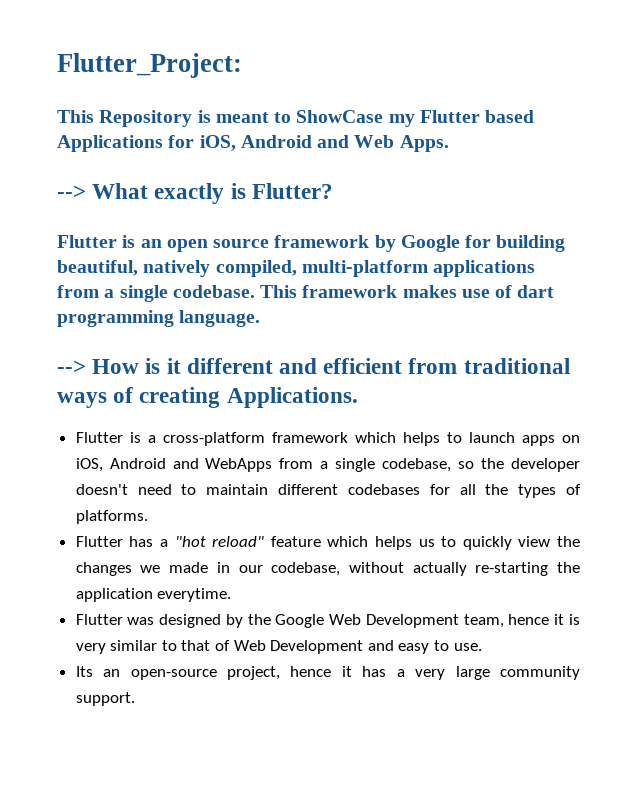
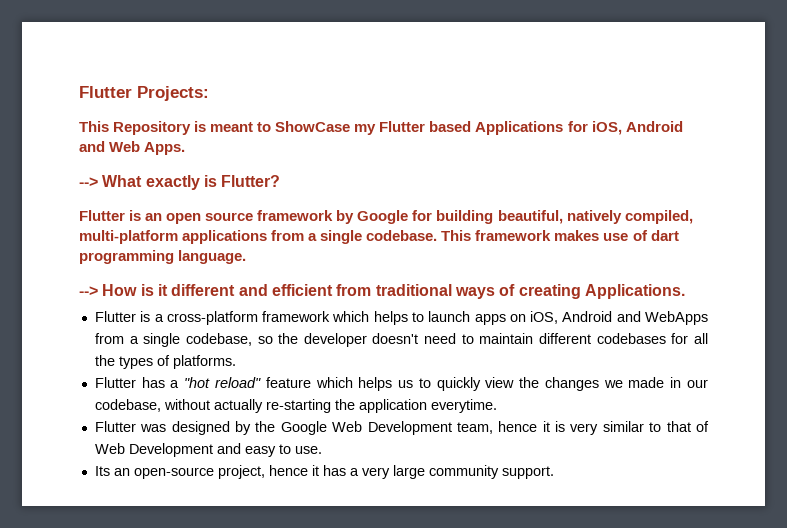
[57,53,242,78] Flutter_Project: -> [79,86,209,101] Flutter Projects:

